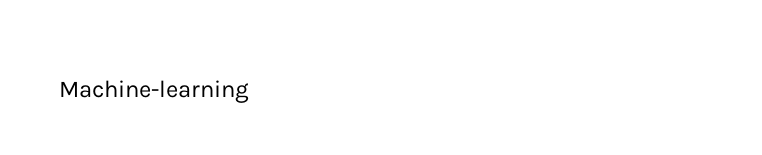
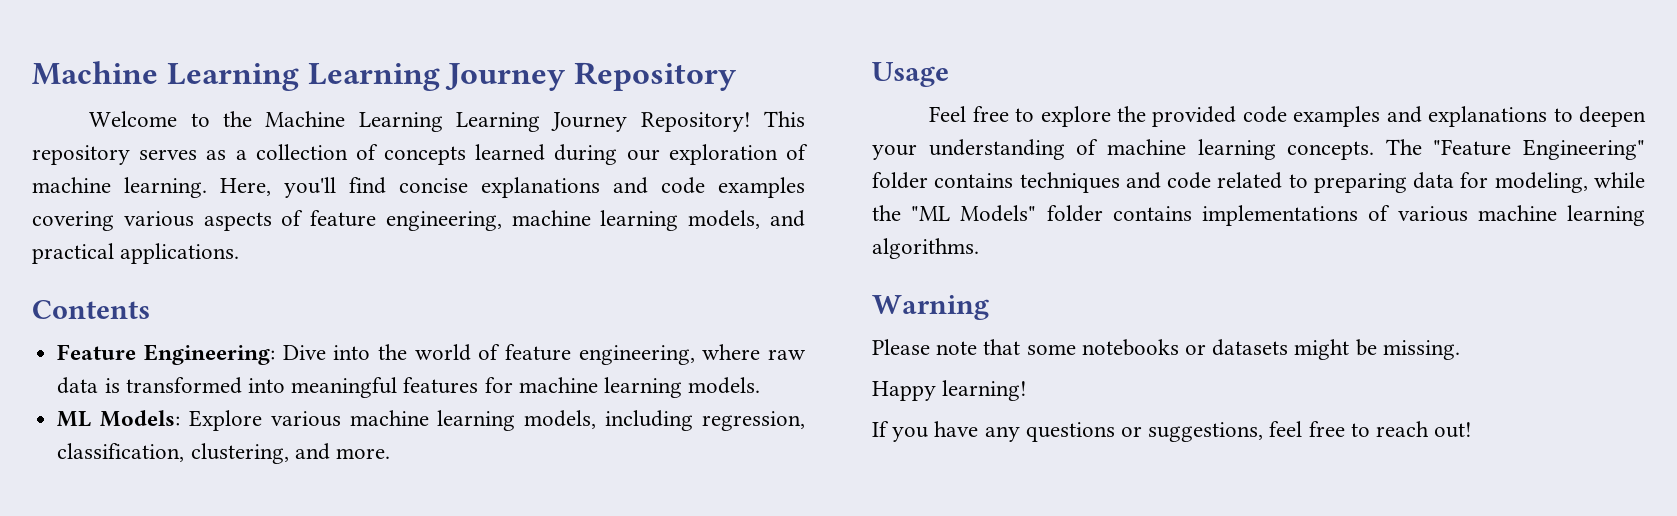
[59,80,249,103] Machine-learning -> [32,61,737,91] [89,111,805,132] [32,144,808,165] [32,177,805,198] [32,210,805,231] [32,243,240,264] [32,300,150,319] [57,344,806,365] [57,377,761,398] [57,410,805,431] [57,443,390,464] [872,62,949,87] [929,106,1646,127] [872,139,1645,160] [872,172,1645,193] [872,205,1645,226] [872,238,979,259] [872,295,989,320] [872,339,1460,360] [872,380,1028,401] [872,421,1473,442] Machine Learning Learning Journey Repository // Welcome to the Machine Learning Learning Journey Repository! This repository serves as a collection of concepts learned during our exploration of machine learning. Here, you'll find concise explanations and code examples covering various aspects of feature engineering, machine learning models, and practical applications. // Contents // Feature Engineering: Dive into the world of feature engineering, where raw data is transformed into meaningful features for machine learning models. // ML Models: Explore various machine learning models, including regression, classification, clustering, and more. // Usage // Feel free to explore the provided code examples and explanations to deepen your understanding of machine learning concepts. The "Feature Engineering" folder contains techniques and code related to preparing data for modeling, while the "ML Models" folder contains implementations of various machine learning algorithms. // Warning // Please note that some notebooks or datasets might be missing. // Happy learning! // If you have any questions or suggestions, feel free to reach out!

